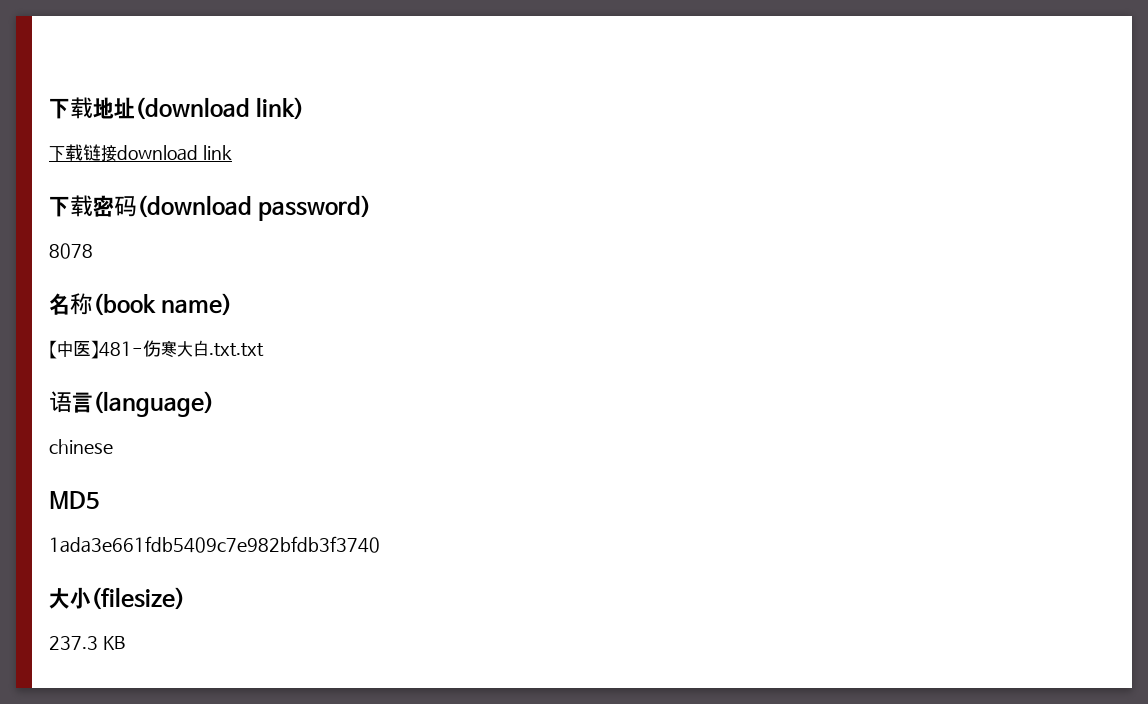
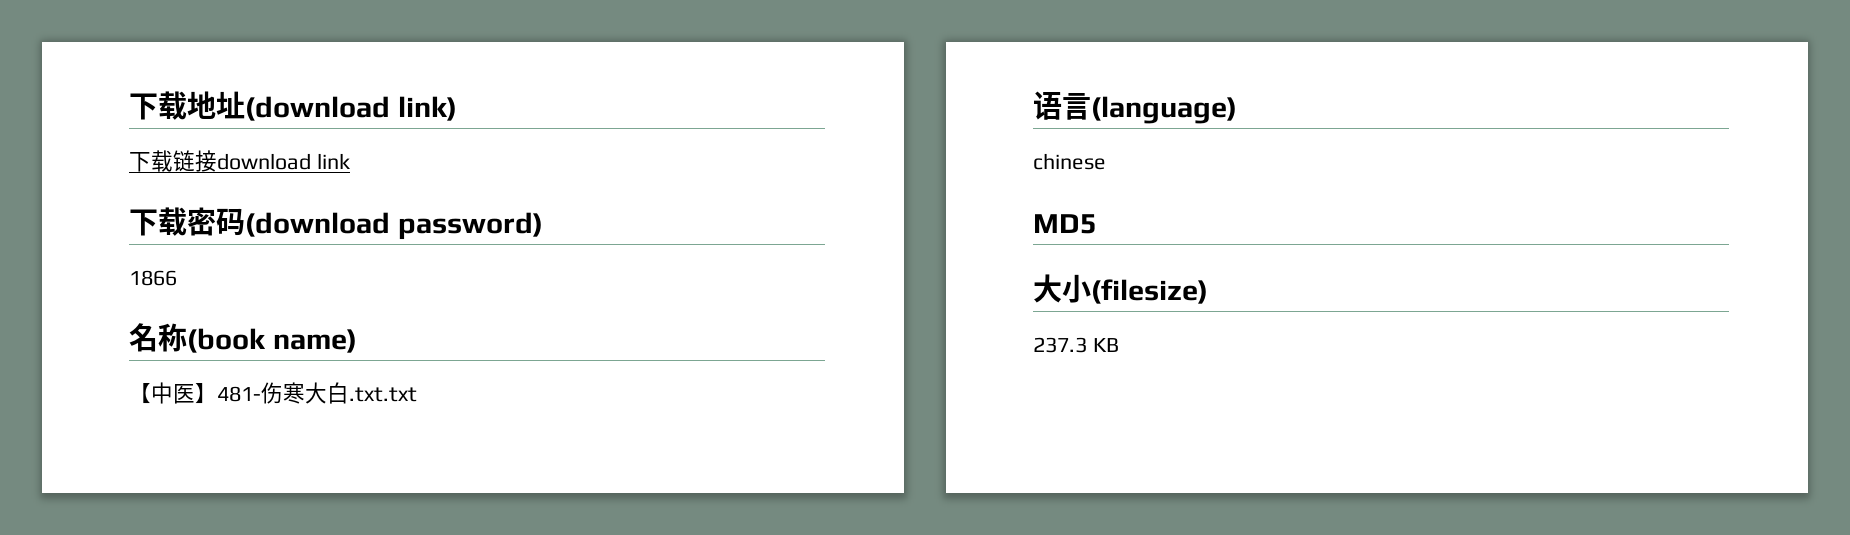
[49,243,93,259] 8078 -> [129,270,177,286] 1866
[49,536,380,553] // 1ada3e661fdb5409c7e982bfdb3f3740 -> (1097, 224) none

